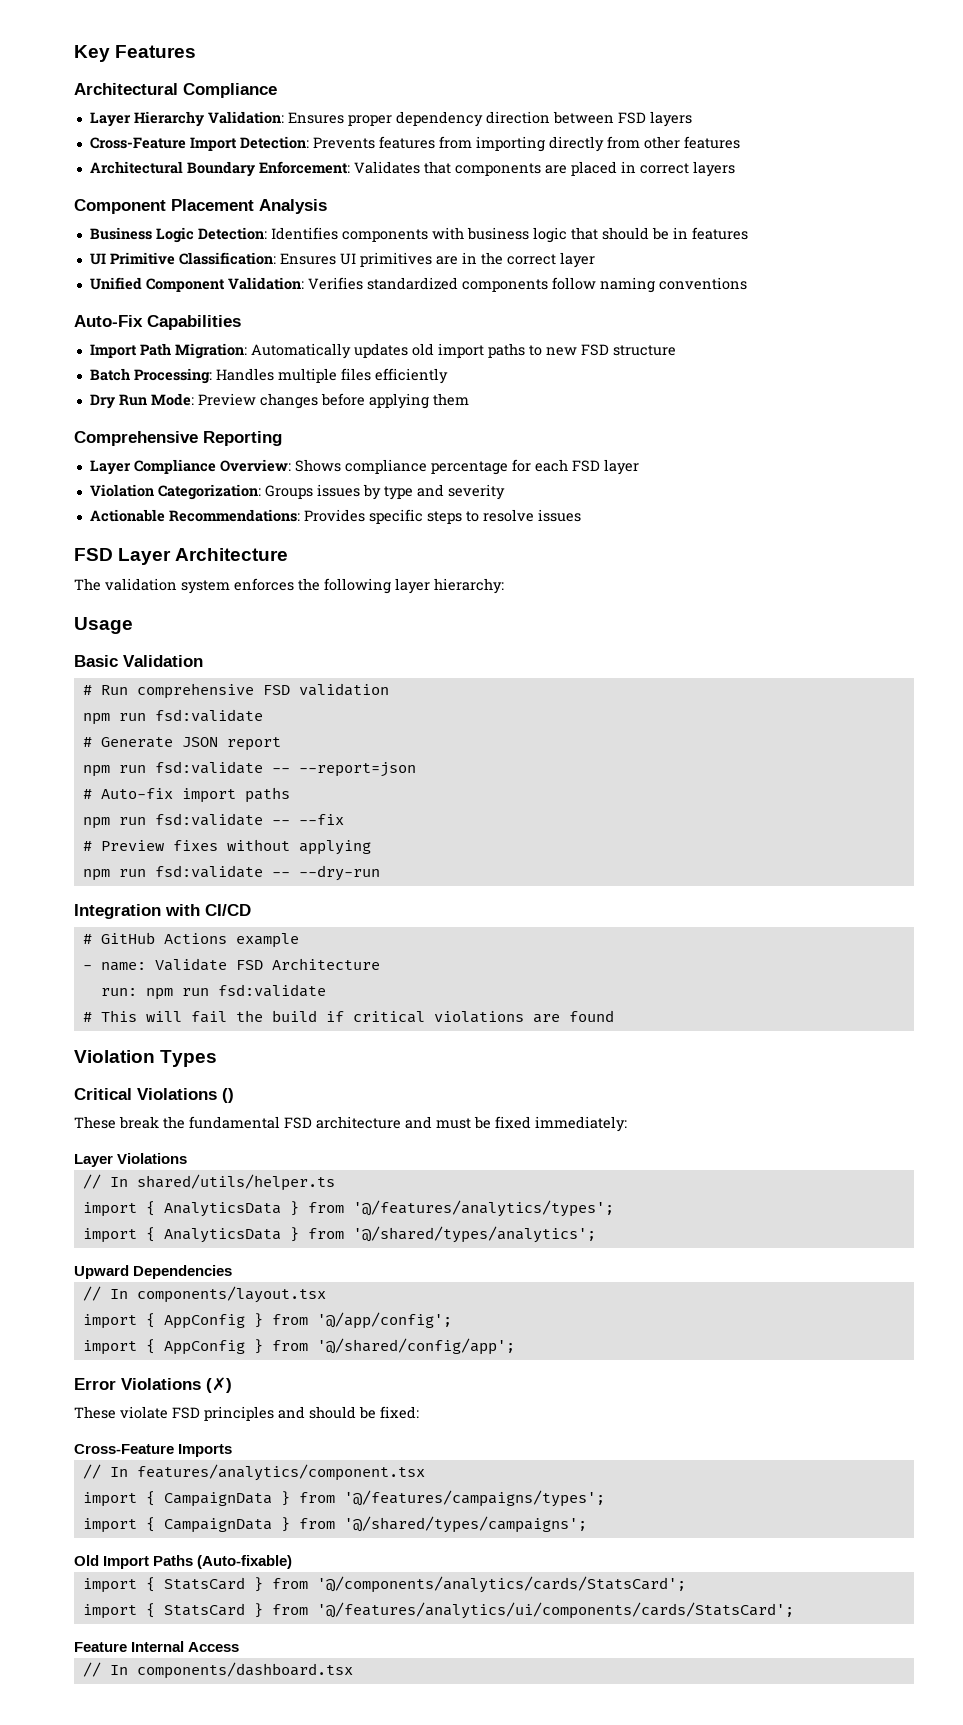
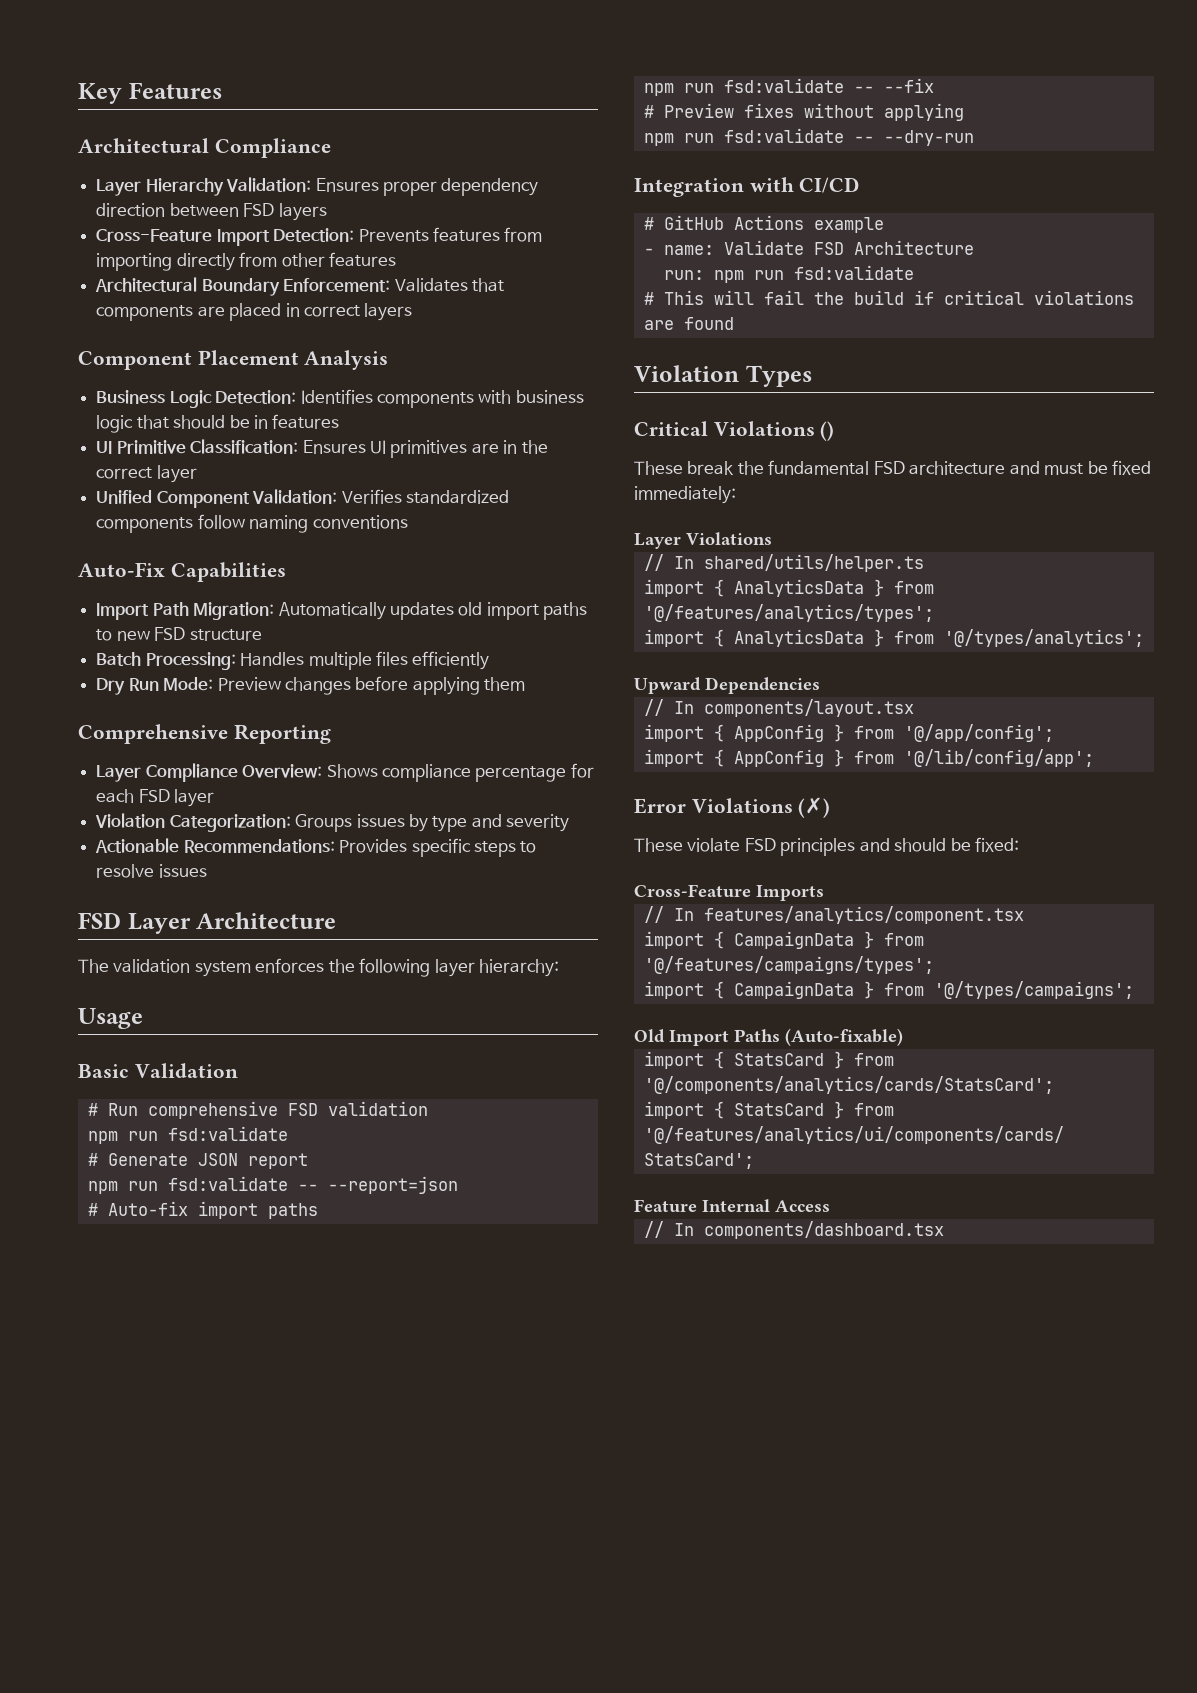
[352,1226,596,1243] '@/shared/types/analytics'; -> [943,629,1144,647] '@/types/analytics';
[316,1338,515,1355] '@/shared/config/app'; -> [903,749,1094,767] '@/lib/config/app';
[343,1516,587,1533] '@/shared/types/campaigns'; -> [933,981,1134,999] '@/types/campaigns';

